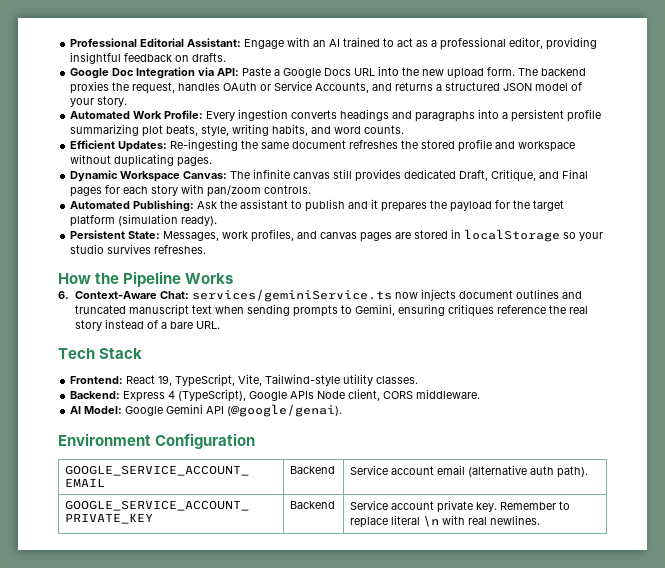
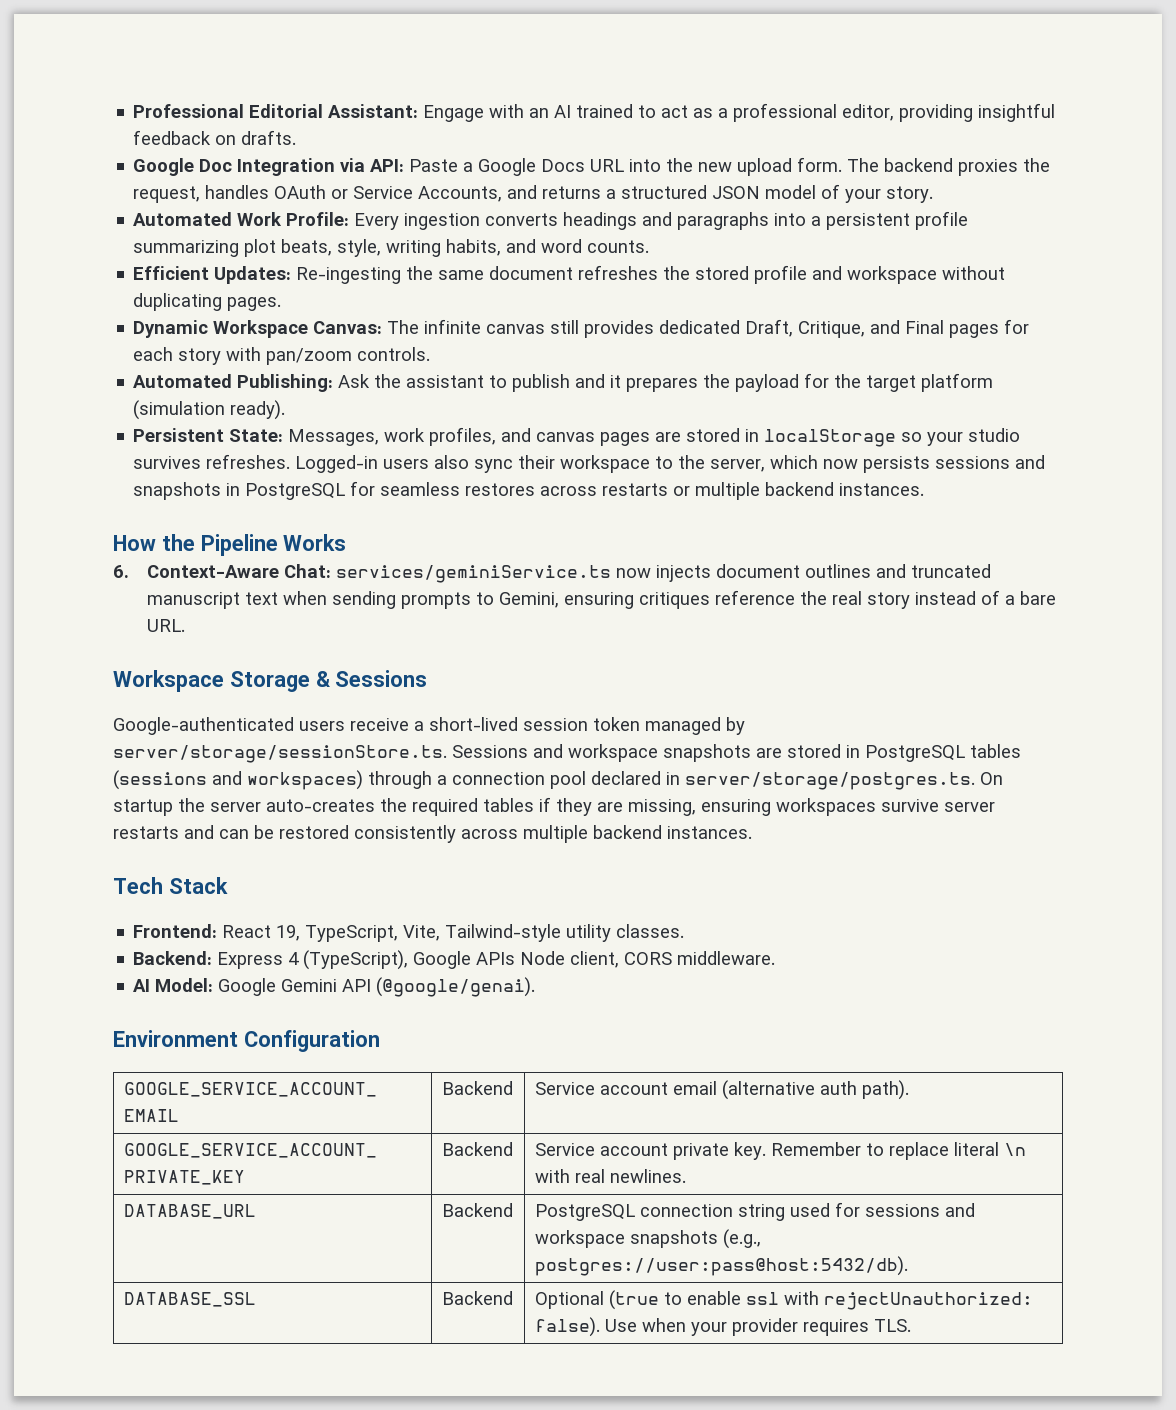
(207, 249) none -> [295,455,1046,473] [133,481,925,500] Logged-in users also sync their workspace to the server, which now persists sessions and snapshots in PostgreSQL for seamless restores across restarts or multiple backend instances.
(220, 325) none -> [113,670,428,692] [113,717,745,735] [113,744,1021,763] [113,770,1003,790] [113,797,995,816] [113,825,752,843] // Workspace Storage & Sessions // Google-authenticated users receive a short-lived session token managed by server/storage/sessionStore.ts. Sessions and workspace snapshots are stored in PostgreSQL tables (sessions and workspaces) through a connection pool declared in server/storage/postgres.ts. On startup the server auto-creates the required tables if they are missing, ensuring workspaces survive server restarts and can be restored consistently across multiple backend instances.
(540, 520) none -> [123,1204,256,1219] [441,1203,513,1217] [534,1202,975,1221] [534,1229,761,1249] [534,1256,908,1276] [123,1292,256,1307] [441,1291,513,1305] [534,1290,1033,1310] [534,1317,911,1337] // DATABASE_URL | Backend | PostgreSQL connection string used for sessions and workspace snapshots (e.g., postgres://user:pass@host:5432/db). // DATABASE_SSL | Backend | Optional (true to enable ssl with rejectUnauthorized: false). Use when your provider requires TLS.

